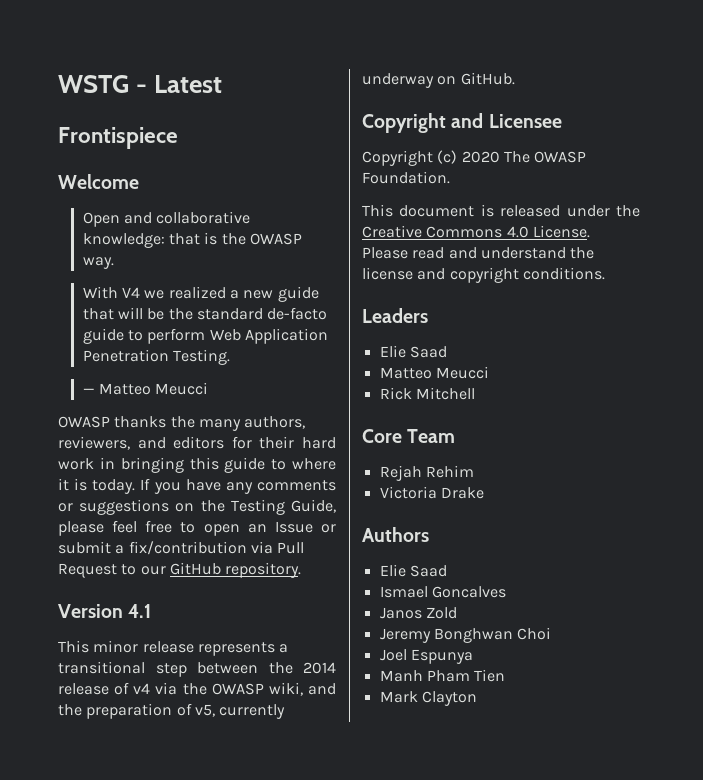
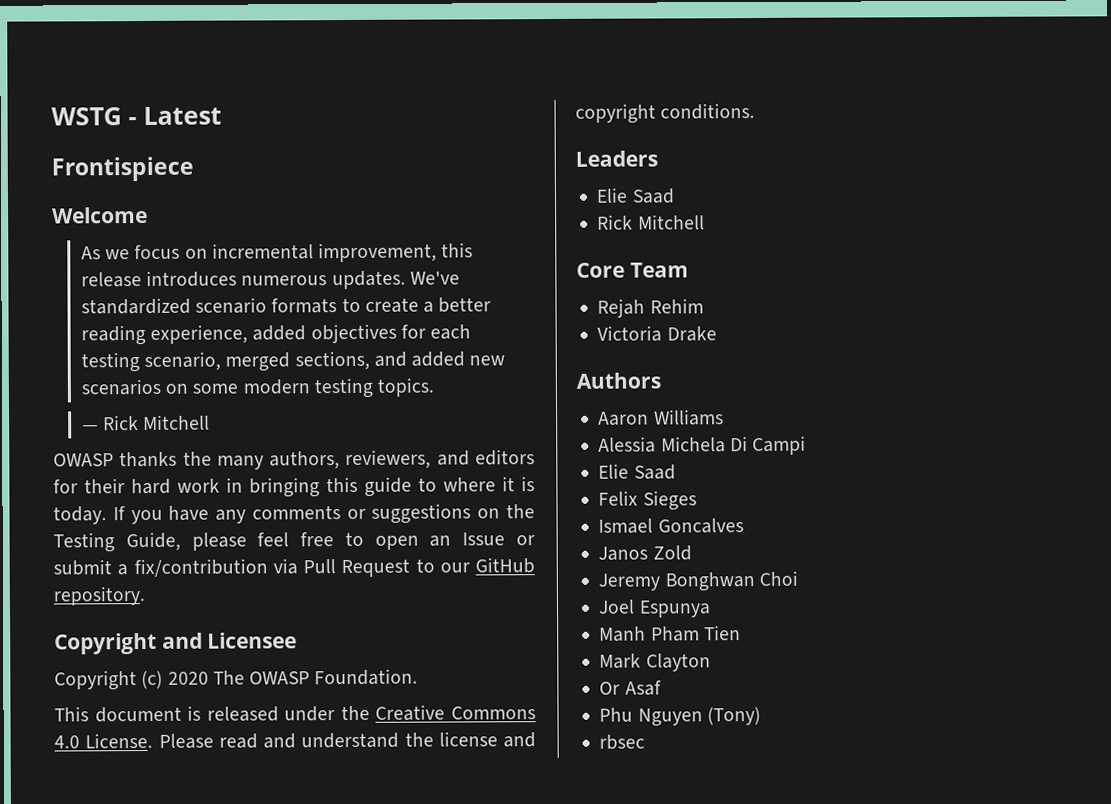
[82,211,251,227] [82,232,302,248] [82,257,114,269] [82,286,319,302] [82,307,328,320] [82,328,328,344] [82,349,230,365] Open and collaborative knowledge: that is the OWASP way. // With V4 we realized a new guide that will be the standard de-facto guide to perform Web Application Penetration Testing. -> [80,242,474,263] [80,270,460,290] [80,297,492,315] [80,323,472,346] [80,350,506,373] [80,377,435,399] As we focus on incremental improvement, this release introduces numerous updates. We've standardized scenario formats to create a better reading experience, added objectives for each testing scenario, merged sections, and added new scenarios on some modern testing topics.
[98,382,209,395] Matteo Meucci -> [103,414,211,431] Rick Mitchell
[58,604,152,618] [58,640,289,656] [58,661,336,677] [58,682,336,696] [58,703,286,719] [362,72,515,88] // Version 4.1 // This minor release represents a transitional step between the 2014 release of v4 via the OWASP wiki, and the preparation of v5, currently underway on GitHub. -> (145, 596) none
[379,366,489,379] // Matteo Meucci -> (675, 196) none
[379,564,447,577] // Elie Saad -> [598,409,724,426] [598,435,807,456] [598,463,676,480] [598,490,697,511] // Aaron Williams // Alessia Michela Di Campi // Elie Saad // Felix Sieges
(477, 698) none -> [599,680,662,696] [599,707,761,727] [599,734,646,750] // Or Asaf // Phu Nguyen (Tony) // rbsec

